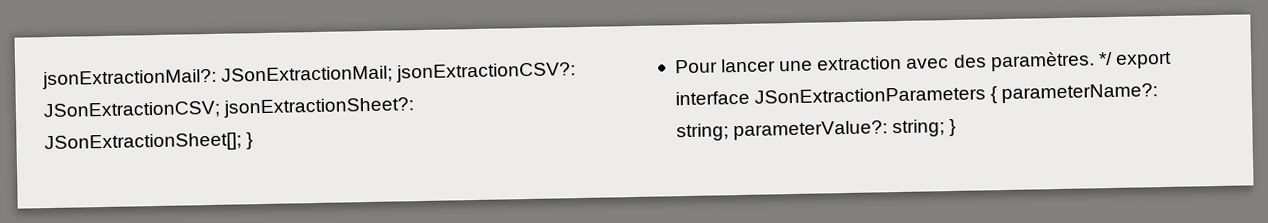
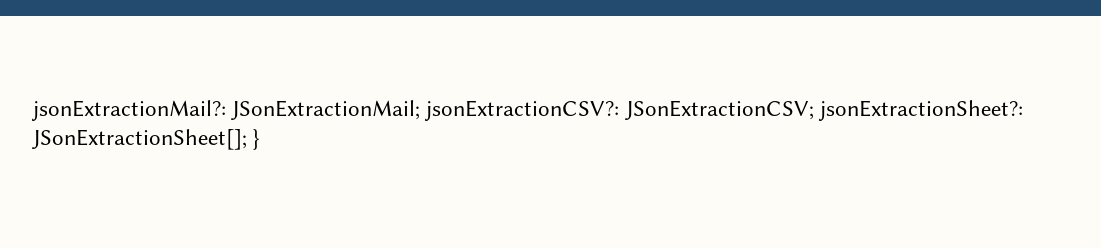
[674,51,1172,74] [674,83,1159,106] [675,118,957,142] // Pour lancer une extraction avec des paramètres. */ export interface JSonExtractionParameters { parameterName?: string; parameterValue?: string; } -> (261, 139) none

